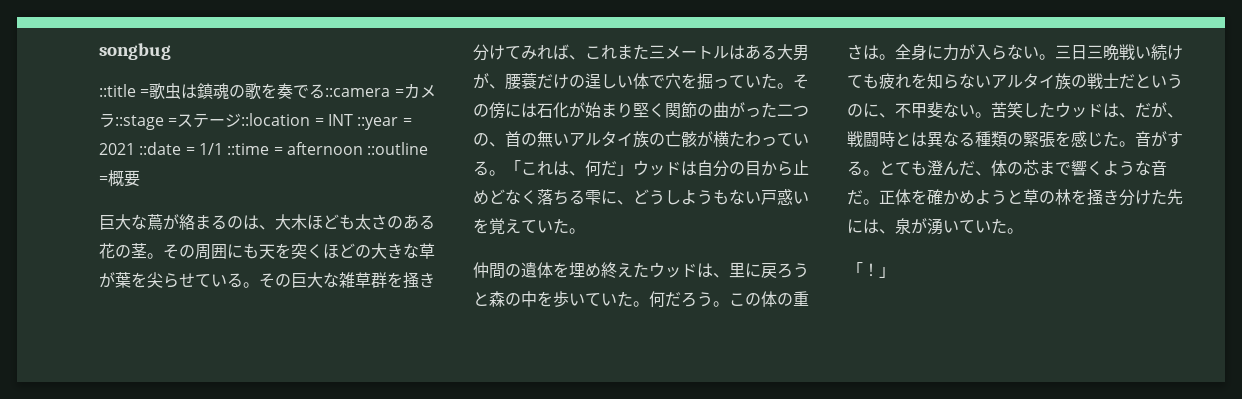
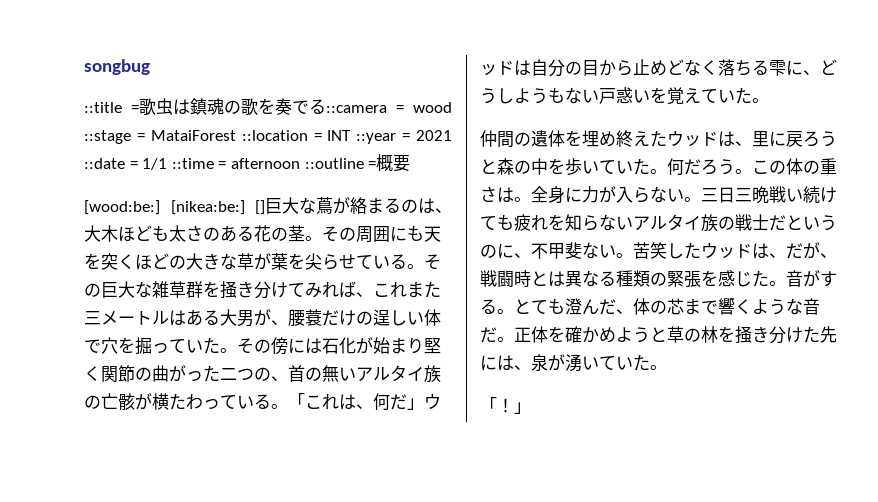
[403,84,436,99] [99,113,115,128] カメラ -> [413,102,452,113] wood
[177,113,242,128] ステージ -> [150,130,236,141] MataiForest
(140, 178) none -> [84,200,265,215] [wood:be:] [nikea:be:] []

